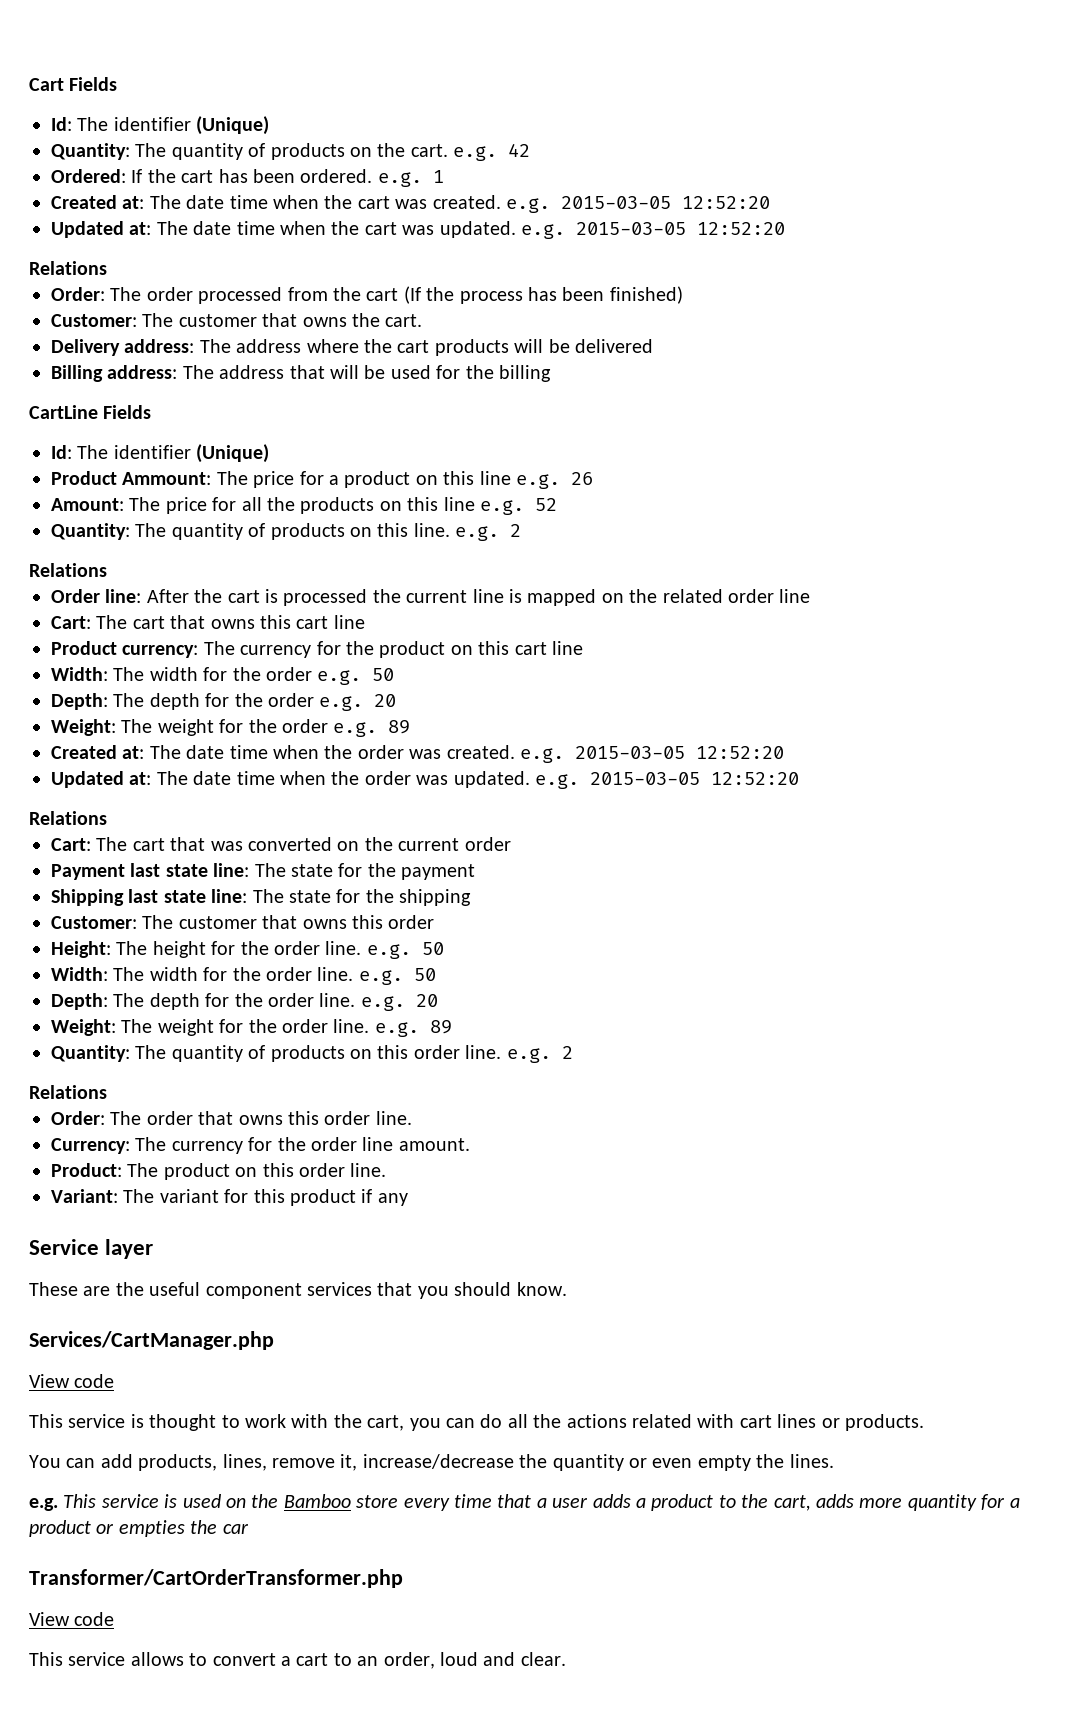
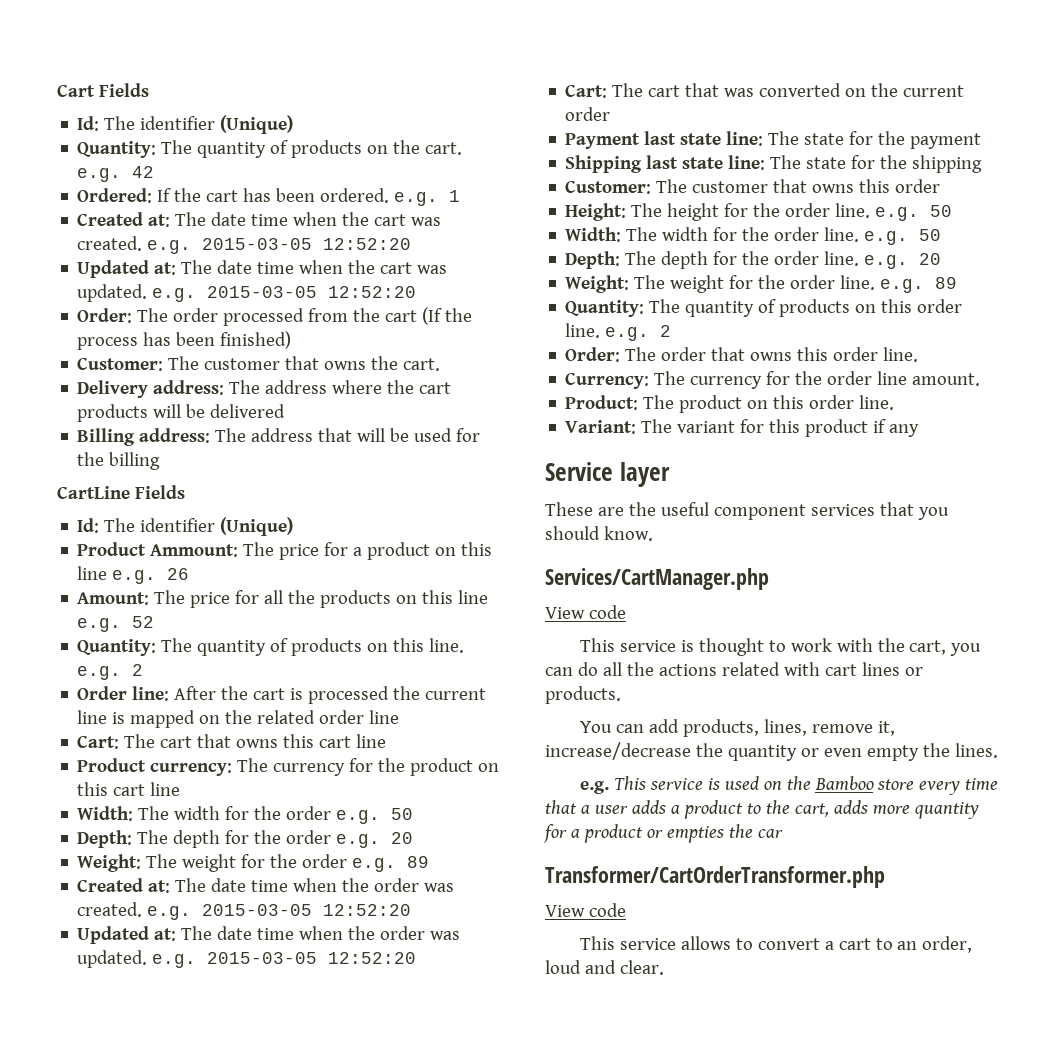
[29,261,107,275] // Relations -> (417, 292) none
[29,563,107,577] // Relations -> (144, 670) none
[29,811,107,825] // Relations -> (417, 958) none
[29,1085,107,1099] // Relations -> (672, 331) none

